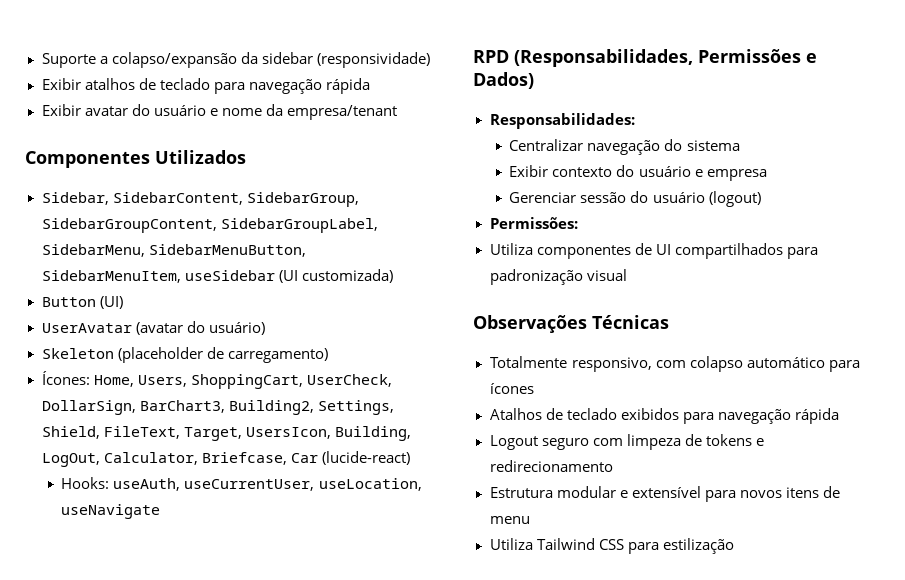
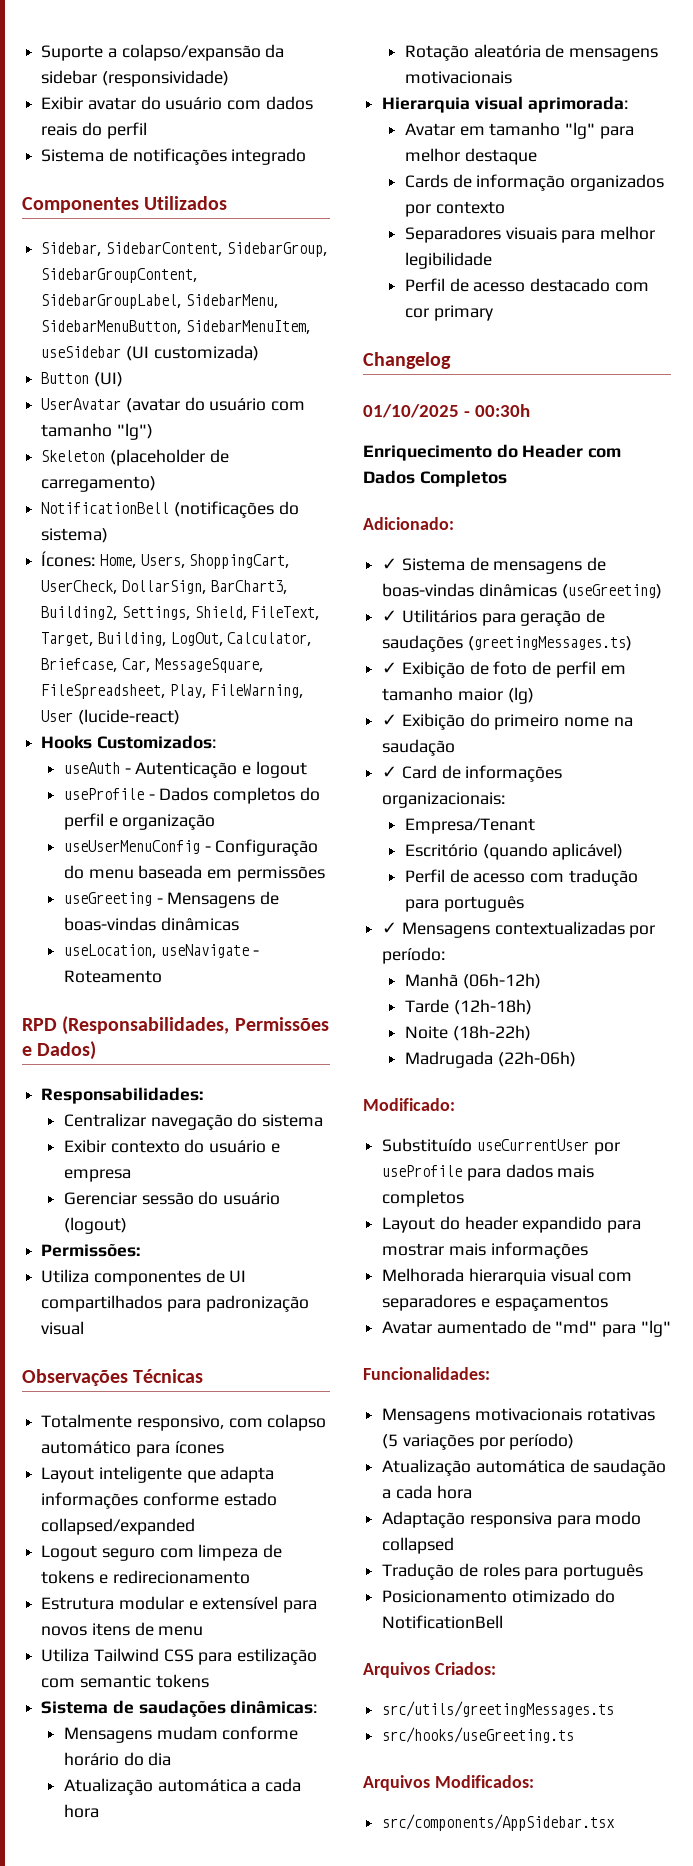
[84,78,370,94] [41,104,397,120] atalhos de teclado para navegação rápida // Exibir avatar do usuário e nome da empresa/tenant -> [87,96,313,110] [41,122,147,139] [41,148,307,165] avatar do usuário com dados reais do perfil // Sistema de notificações integrado
[208,322,265,335] usuário) -> [209,398,306,411] [41,423,153,440] usuário com tamanho "lg")
(328, 355) none -> [41,501,299,518] [41,528,109,543] // NotificationBell (notificações do sistema)
[245,427,331,439] UsersIcon, -> (94, 639) none
[290,451,410,465] [61,477,315,491] Car (lucide-react) // Hooks: useAuth, useCurrentUser, -> [121,658,263,673] [41,684,303,699] [41,709,180,725] [41,735,216,749] [63,761,307,778] [63,787,320,804] [63,813,216,830] [63,839,319,856] [63,865,325,882] [63,891,280,908] [63,917,239,931] Car, MessageSquare, FileSpreadsheet, Play, FileWarning, User (lucide-react) // Hooks Customizados: // useAuth - Autenticação e logout // useProfile - Dados completos do perfil e organização // useUserMenuConfig - Configuração do menu baseada em permissões // useGreeting - Mensagens de boas-vindas dinâmicas //
(161, 511) none -> [253,950,260,956] [63,970,162,983] - Roteamento
[489,408,839,424] Atalhos de teclado exibidos para navegação rápida -> [41,1466,275,1483] [41,1492,277,1509] [41,1518,196,1535] Layout inteligente que adapta informações conforme estado collapsed/expanded
(734, 546) none -> [41,1674,209,1688] [41,1700,318,1717] [63,1726,299,1743] [63,1752,172,1766] [63,1778,302,1795] [63,1804,99,1818] [404,44,659,61] [404,71,512,84] [382,96,628,113] [404,122,634,139] [404,148,537,165] [404,174,665,191] [404,201,505,217] [404,226,656,243] [404,252,492,269] [404,278,649,292] [404,305,493,321] [363,352,451,369] [363,404,530,418] [363,444,622,461] [363,470,507,487] [363,517,454,530] [382,557,607,574] [382,583,662,599] [382,609,606,626] [382,635,632,652] [382,661,626,678] [382,687,534,704] [382,713,633,730] [382,739,456,756] [382,765,563,782] [382,792,506,808] [404,818,535,834] [404,843,624,860] [404,869,638,886] [404,896,524,912] [382,921,656,938] [382,947,446,964] [404,973,541,989] [404,999,532,1015] [404,1025,531,1041] [404,1051,576,1068] [363,1098,455,1111] [382,1138,620,1155] [382,1164,595,1181] [382,1190,465,1207] [382,1216,642,1233] [382,1242,588,1259] [382,1268,633,1285] [382,1294,608,1311] [382,1320,671,1337] [363,1367,490,1380] [382,1408,655,1424] [382,1433,575,1450] [382,1459,667,1476] [382,1485,472,1499] [382,1511,642,1528] [382,1537,455,1554] [382,1563,644,1580] [382,1589,615,1603] [382,1615,504,1629] [363,1662,496,1678] [382,1701,615,1717] [382,1727,575,1743] [363,1775,534,1791] [382,1814,616,1831] com semantic tokens // Sistema de saudações dinâmicas: // Mensagens mudam conforme horário do dia // Atualização automática a cada hora // Rotação aleatória de mensagens motivacionais // Hierarquia visual aprimorada: // Avatar em tamanho "lg" para melhor destaque // Cards de informação organizados por contexto // Separadores visuais para melhor legibilidade // Perfil de acesso destacado com cor primary // Changelog // 01/10/2025 - 00:30h // Enriquecimento do Header com Dados Completos // Adicionado: // ✓ Sistema de mensagens de boas-vindas dinâmicas (useGreeting) // ✓ Utilitários para geração de saudações (greetingMessages.ts) // ✓ Exibição de foto de perfil em tamanho maior (lg) // ✓ Exibição do primeiro nome na saudação // ✓ Card de informações organizacionais: // Empresa/Tenant // Escritório (quando aplicável) // Perfil de acesso com tradução para português // ✓ Mensagens contextualizadas por período: // Manhã (06h-12h) // Tarde (12h-18h) // Noite (18h-22h) // Madrugada (22h-06h) // Modificado: // Substituído useCurrentUser por useProfile para dados mais completos // Layout do header expandido para mostrar mais informações // Melhorada hierarquia visual com separadores e espaçamentos // Avatar aumentado de "md" para "lg" // Funcionalidades: // Mensagens motivacionais rotativas (5 variações por período) // Atualização automática de saudação a cada hora // Adaptação responsiva para modo collapsed // Tradução de roles para português // Posicionamento otimizado do NotificationBell // Arquivos Criados: // src/utils/greetingMessages.ts // src/hooks/useGreeting.ts // Arquivos Modificados: // src/components/AppSidebar.tsx

